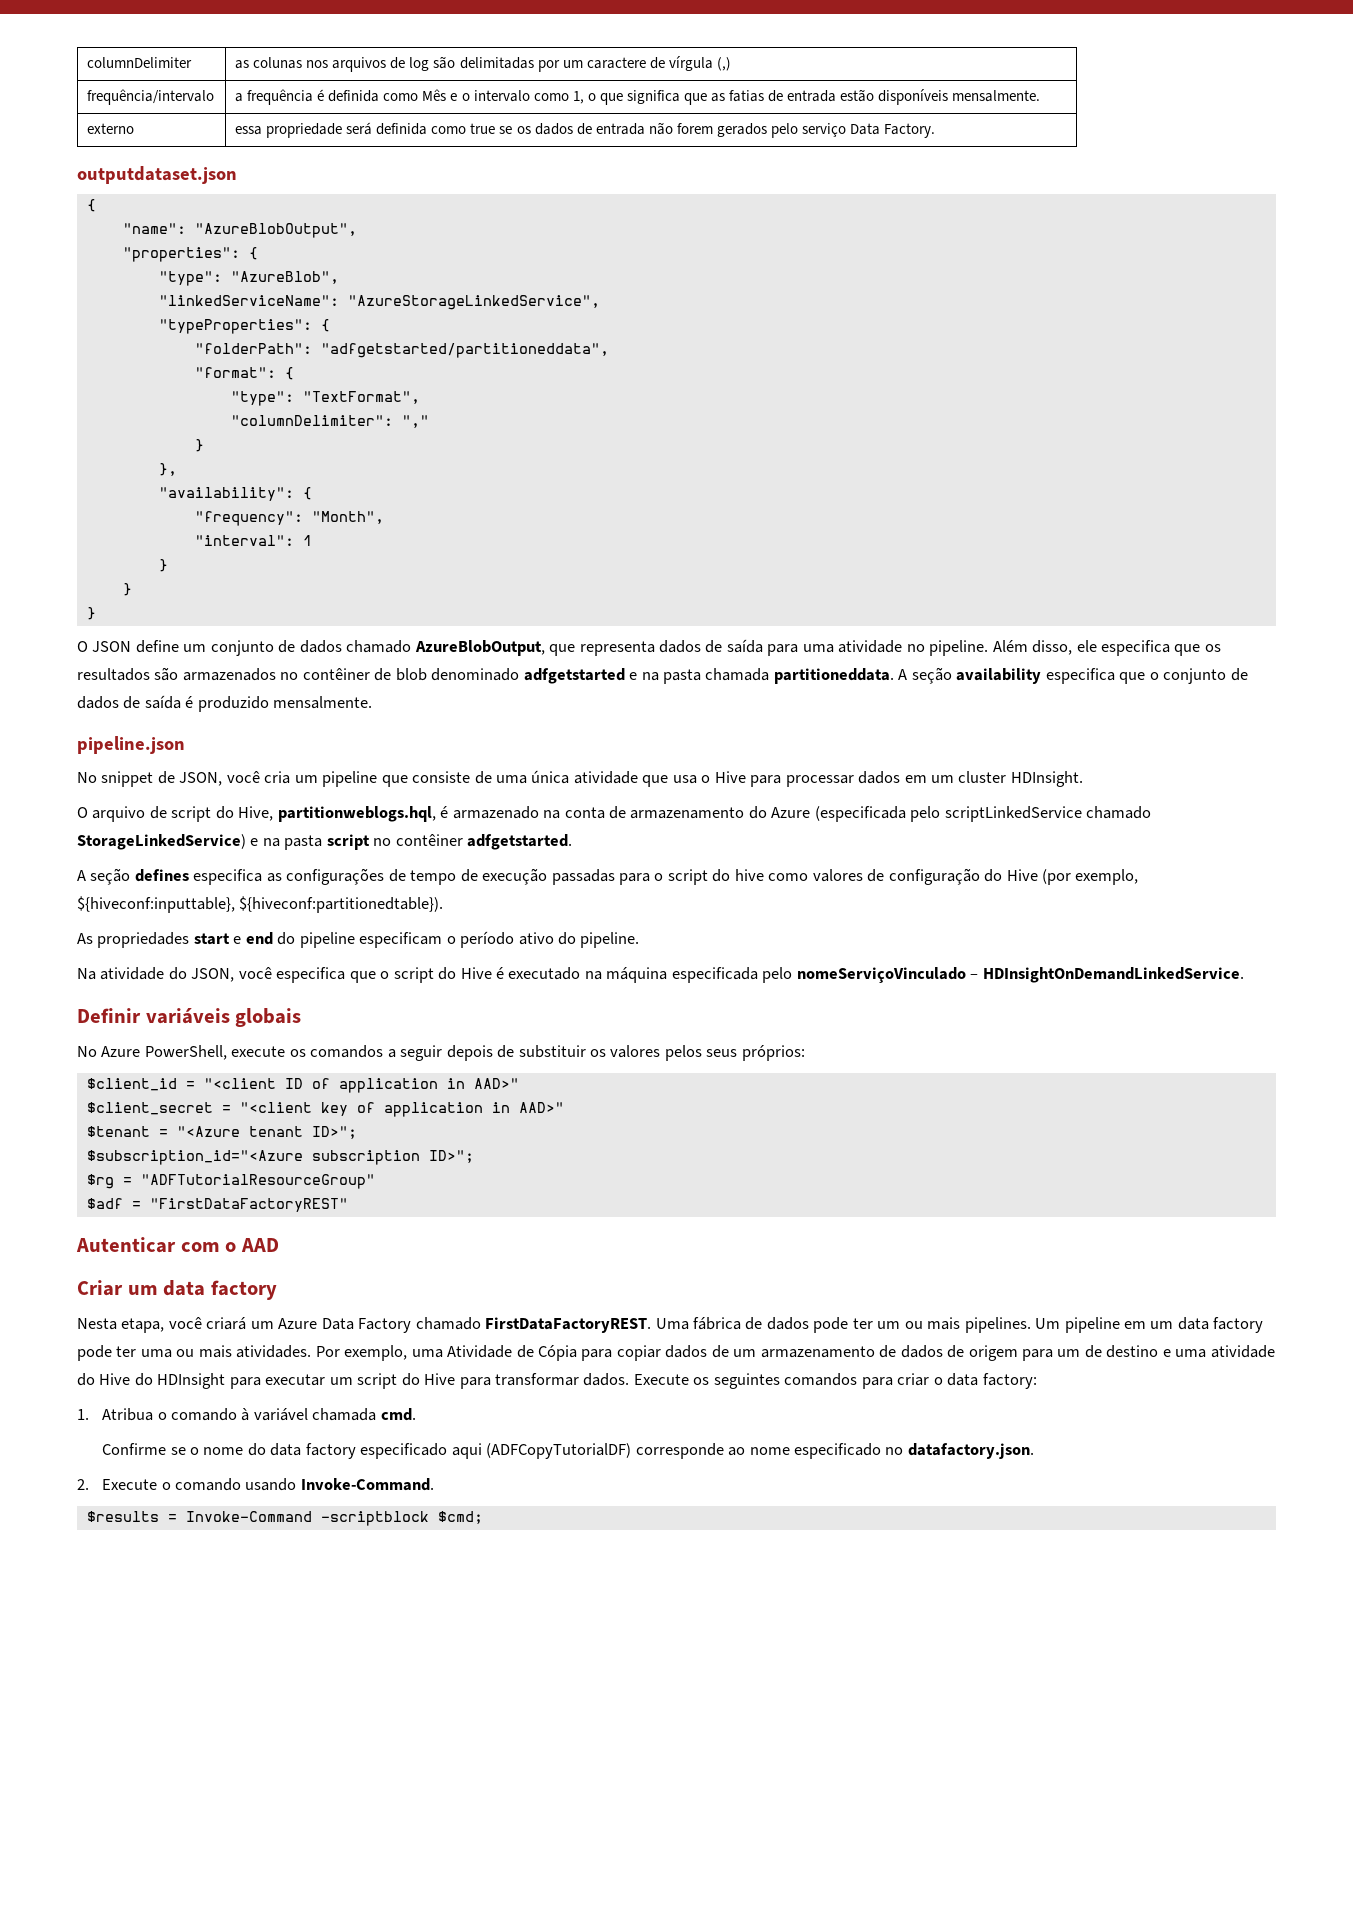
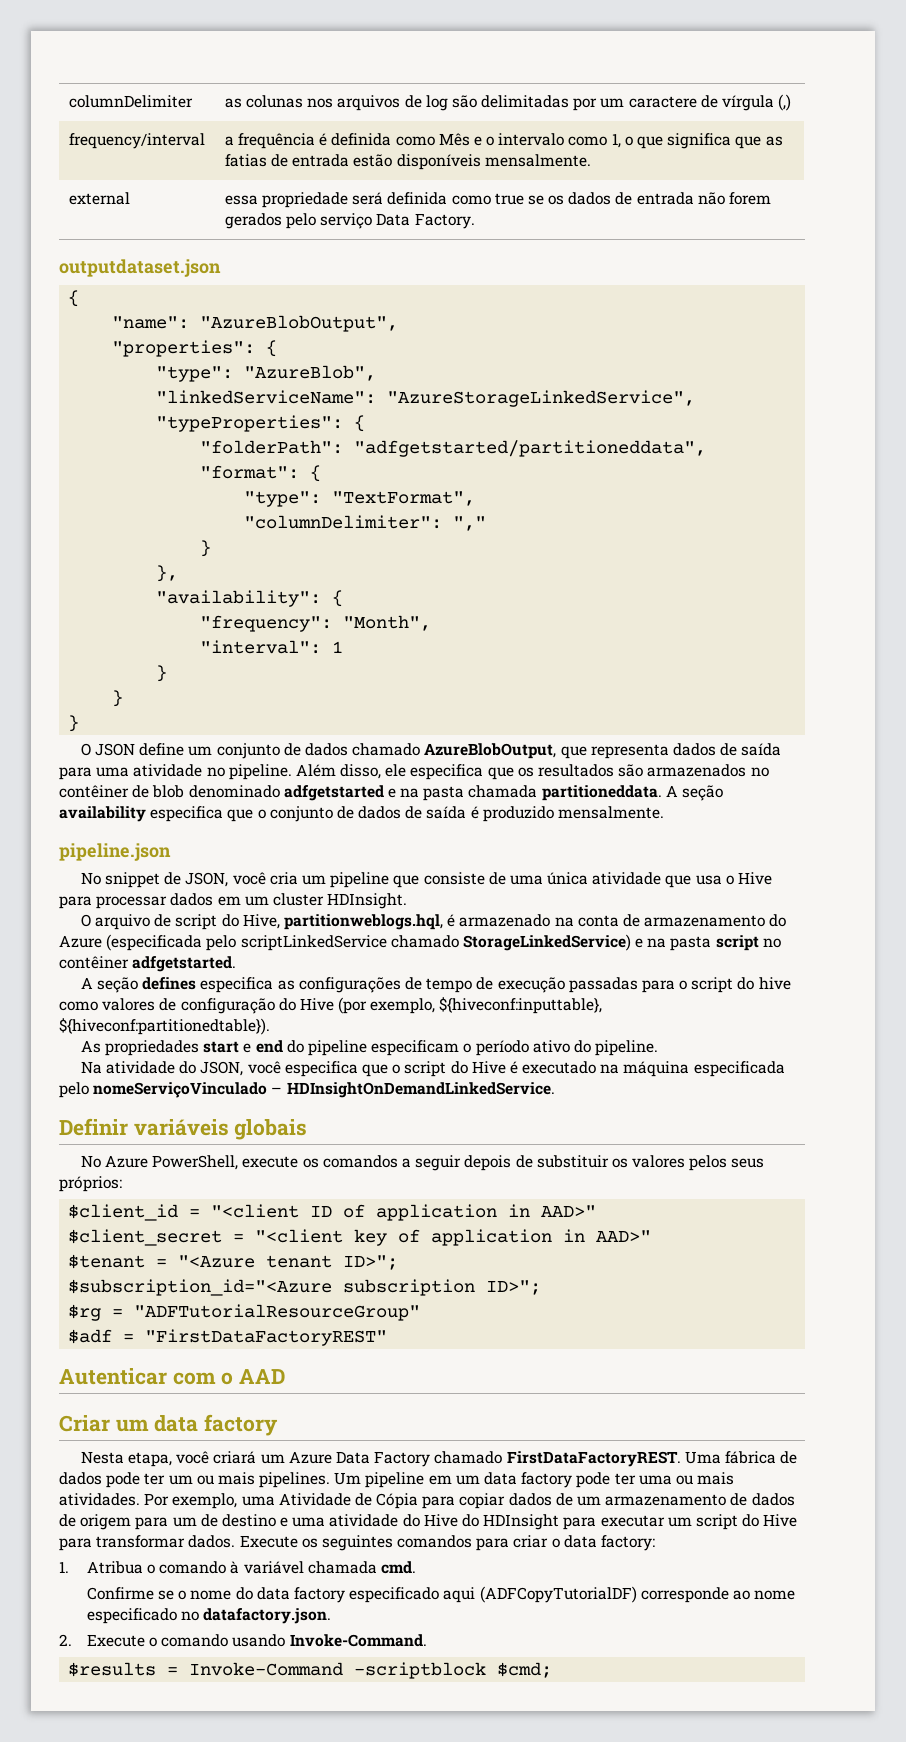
[87,89,215,105] frequência/intervalo -> [68,133,205,149] frequency/interval
[87,123,135,134] externo -> [68,192,130,205] external

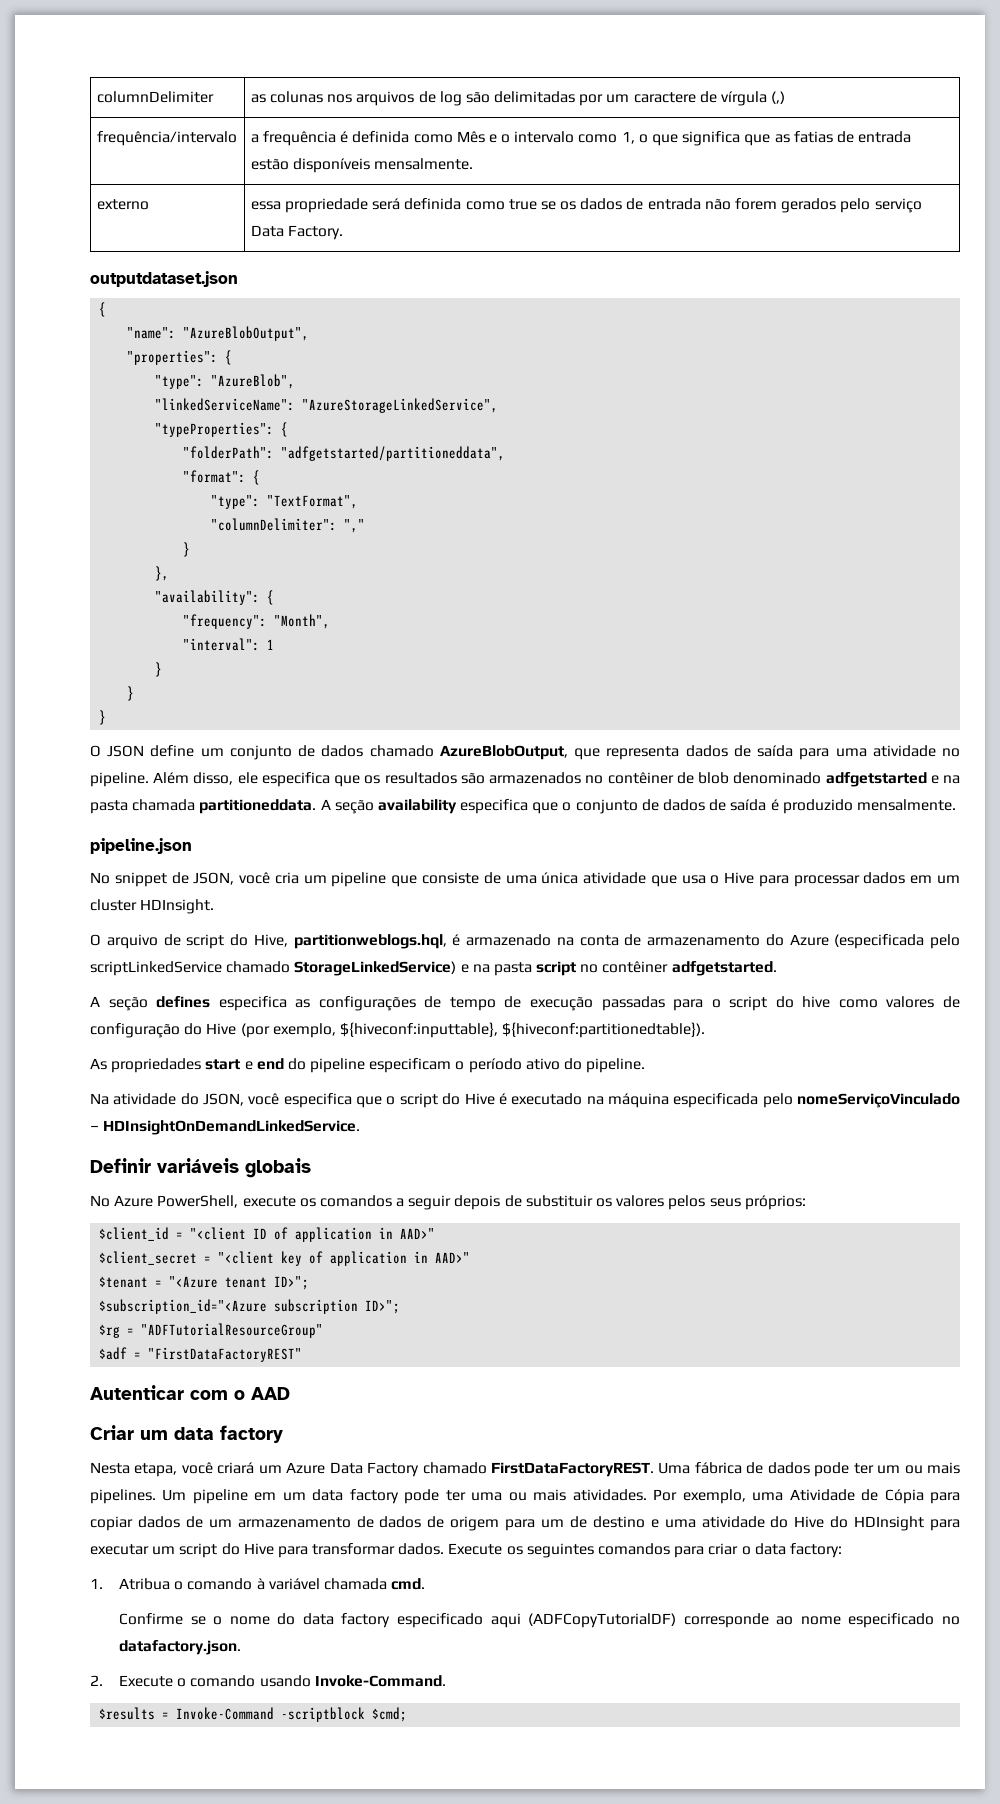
[68,133,205,149] frequency/interval -> [96,131,237,146] frequência/intervalo
[68,192,130,205] external -> [96,199,149,210] externo

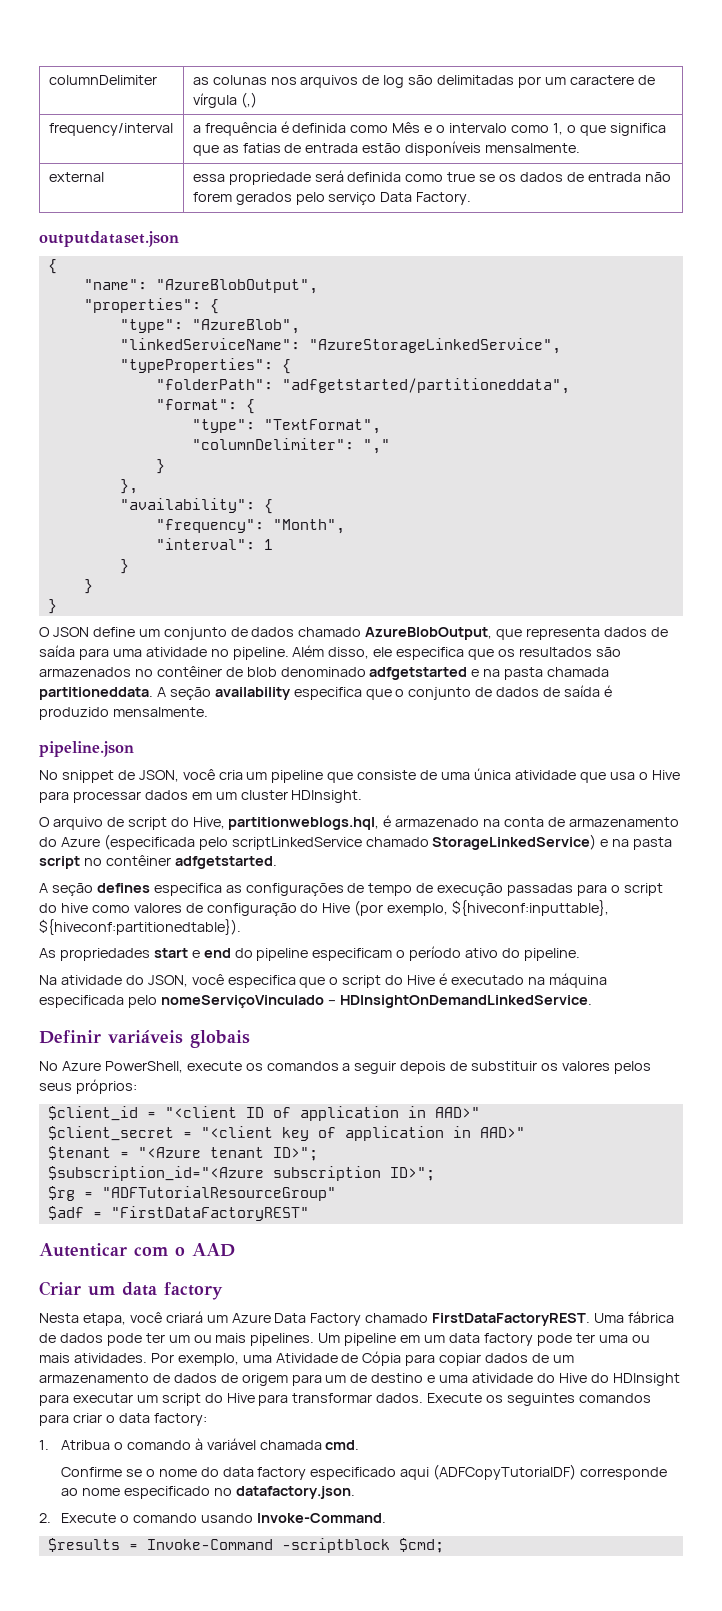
[96,131,237,146] frequência/intervalo -> [48,123,173,136] frequency/interval
[96,199,149,210] externo -> [48,172,104,182] external

